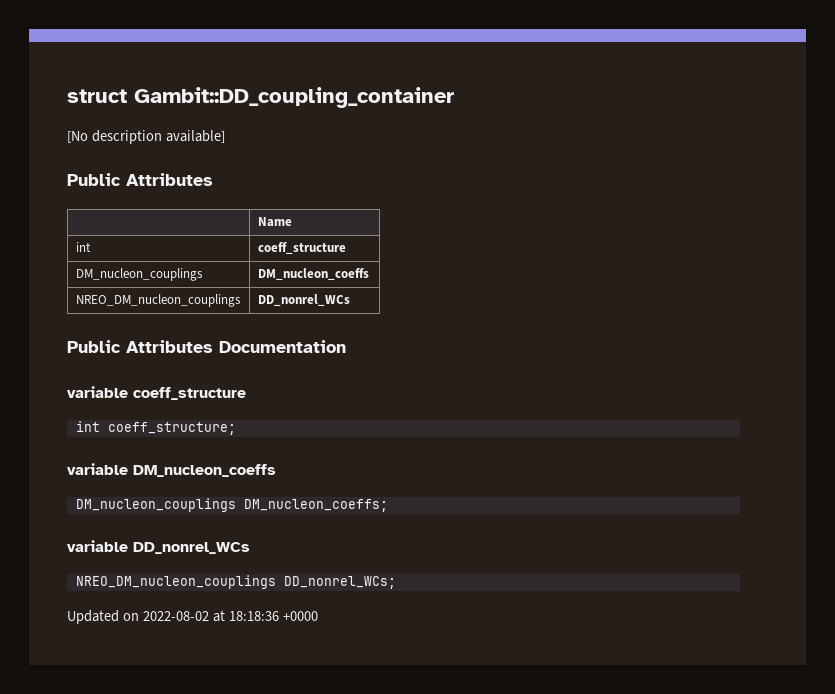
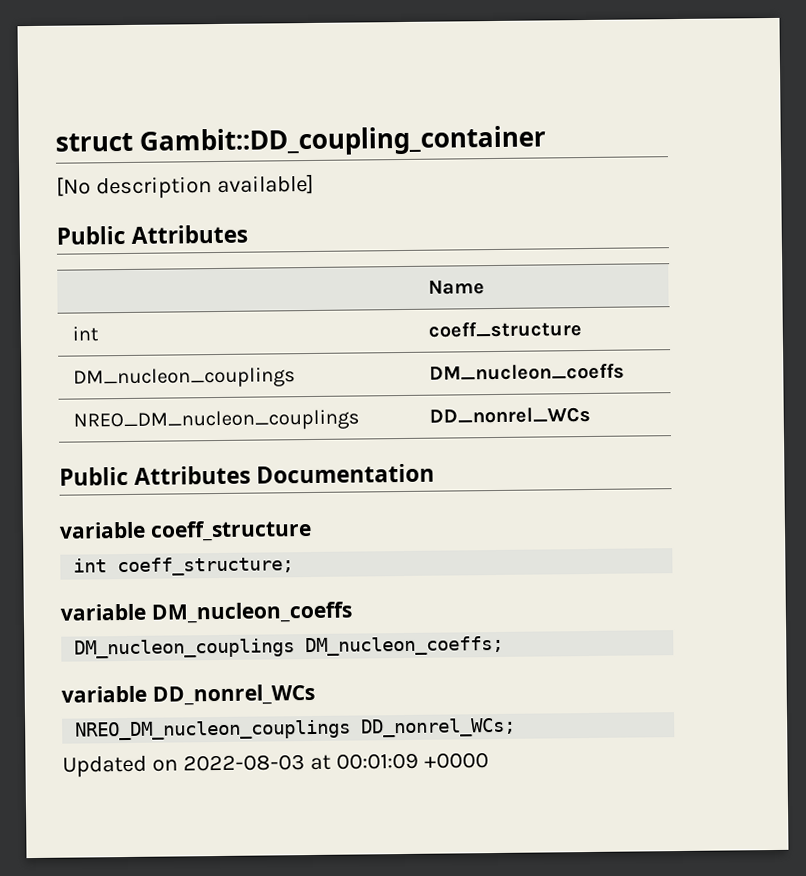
[142,610,279,622] 2022-08-02 at 18:18:36 -> [182,752,419,772] 2022-08-03 at 00:01:09

